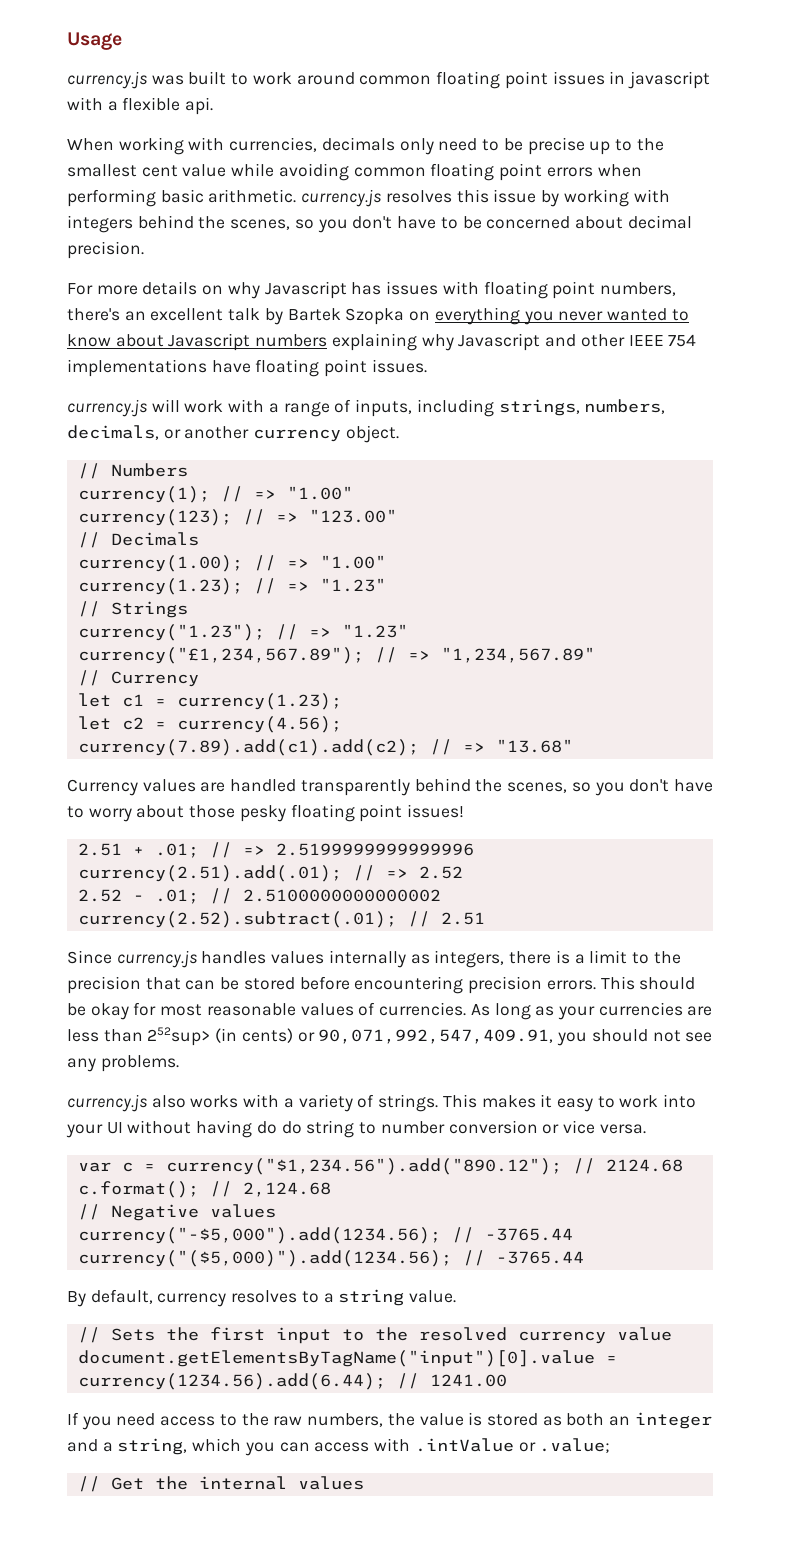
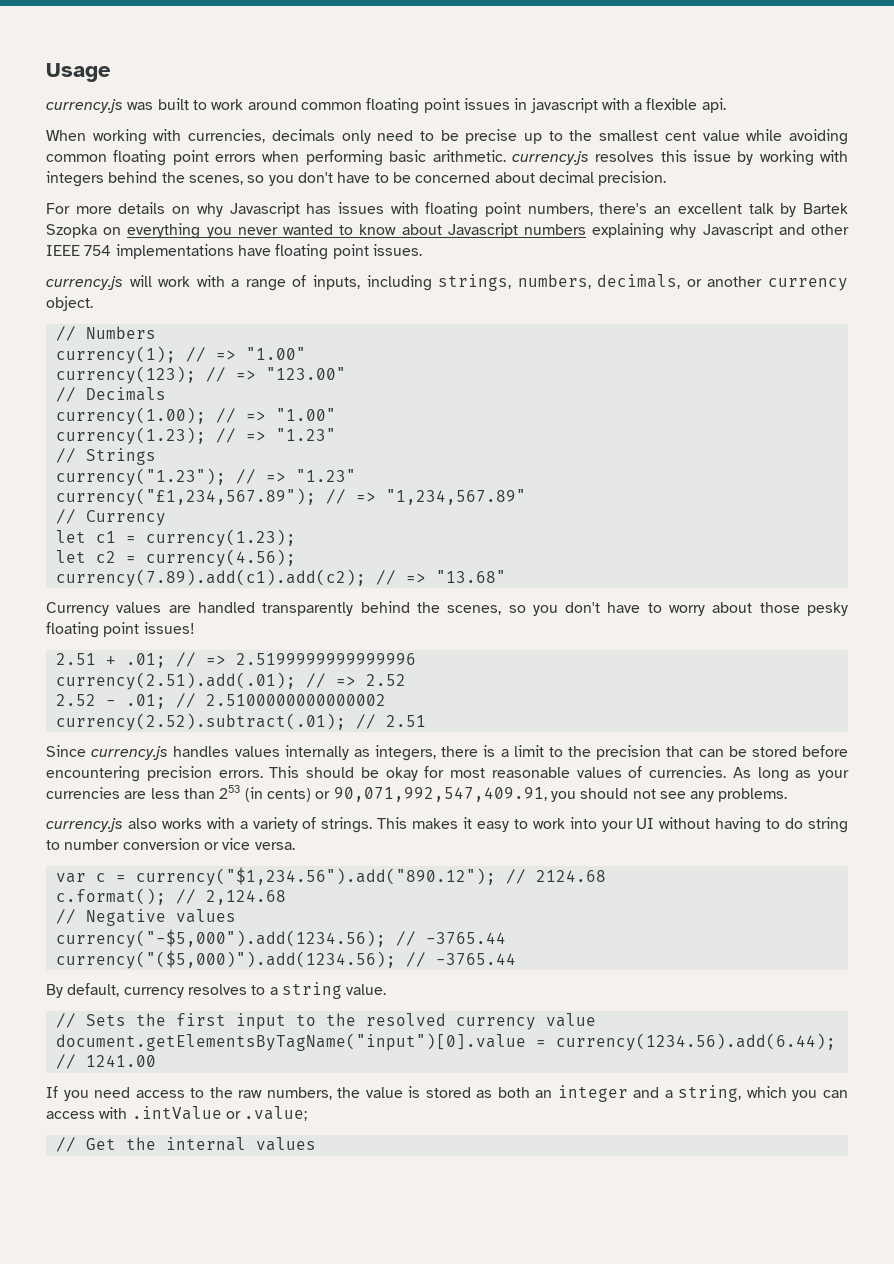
[147,1027,211,1046] 252sup> -> [219,785,241,799] 253
[256,1121,277,1134] do -> [766,819,781,829] to

